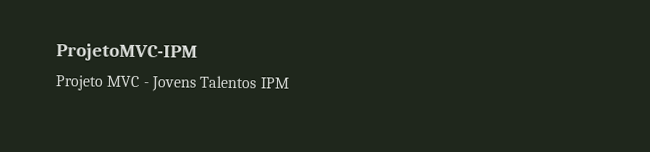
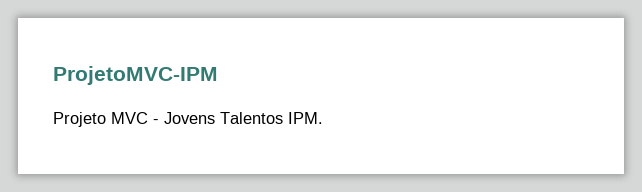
[259,77,289,89] IPM -> [288,112,323,124] IPM.

